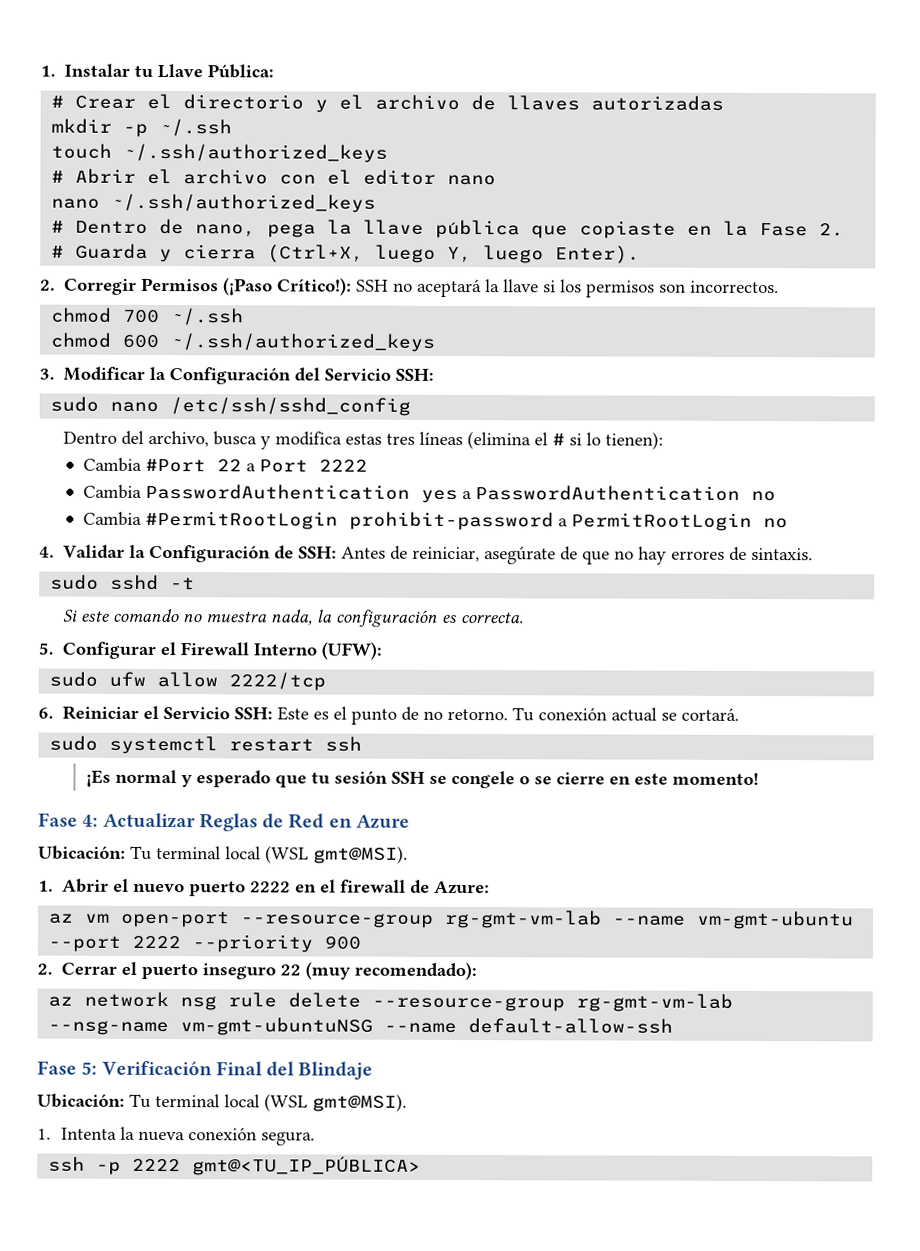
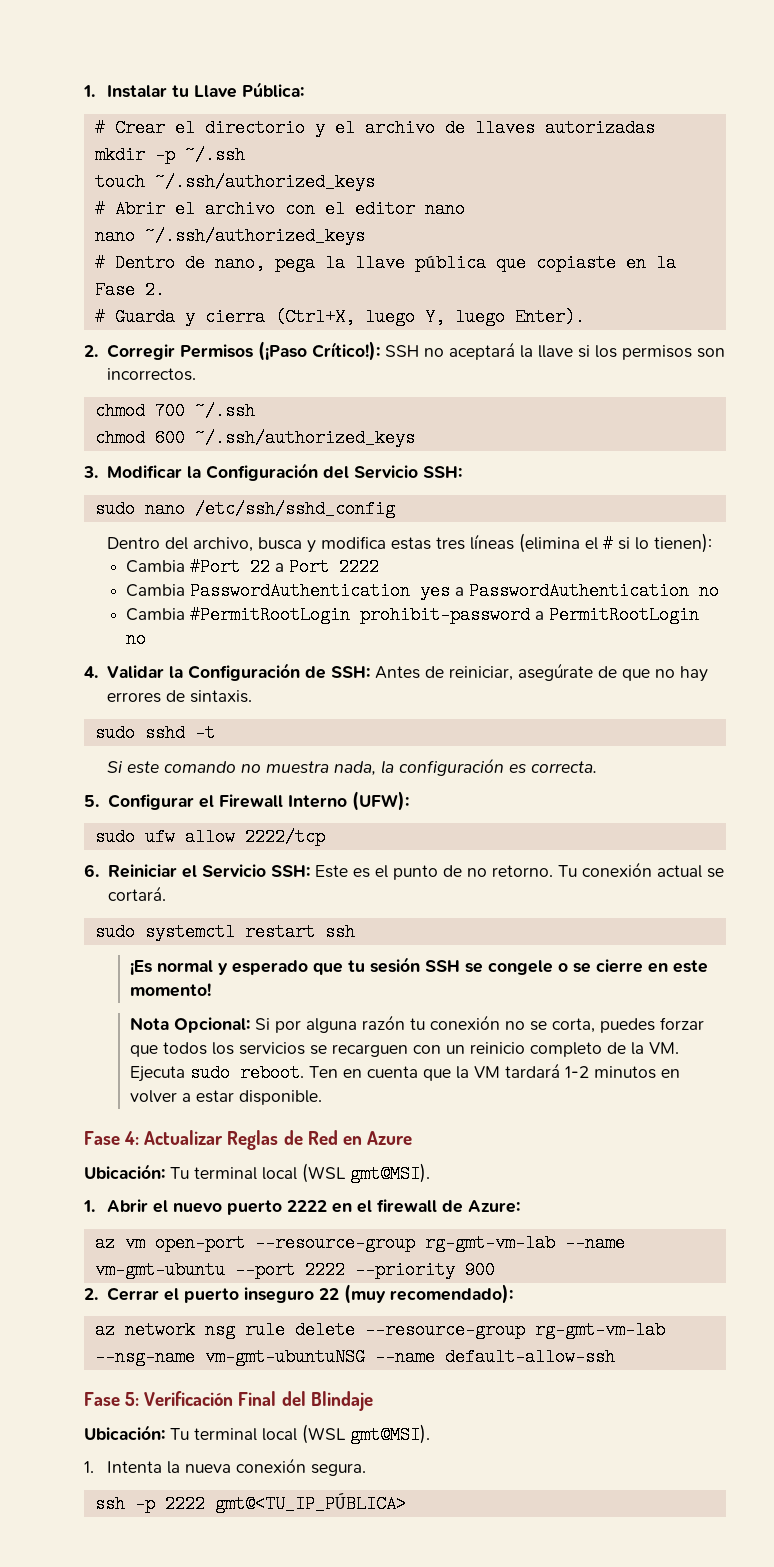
(759, 778) none -> [130,1015,705,1033] [130,1042,680,1057] [130,1063,681,1082] [130,1090,323,1105] // Nota Opcional: Si por alguna razón tu conexión no se corta, puedes forzar que todos los servicios se recarguen con un reinicio completo de la VM. Ejecuta sudo reboot. Ten en cuenta que la VM tardará 1-2 minutos en volver a estar disponible.

